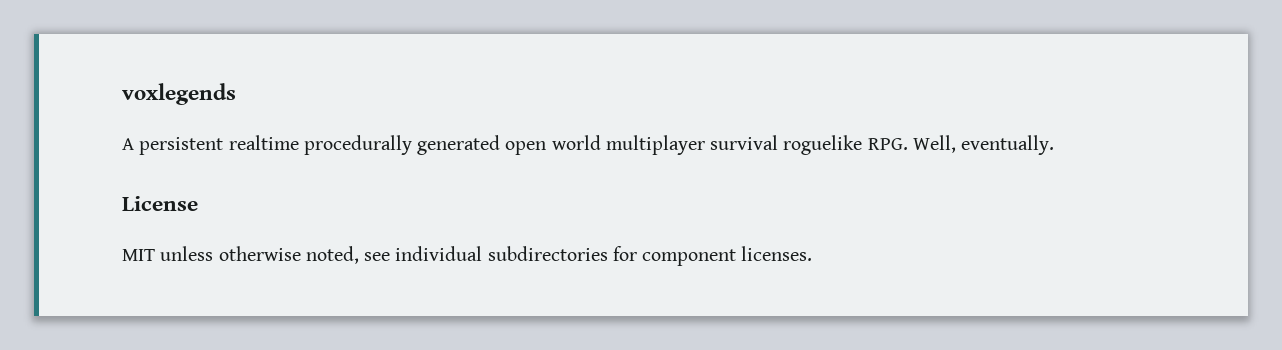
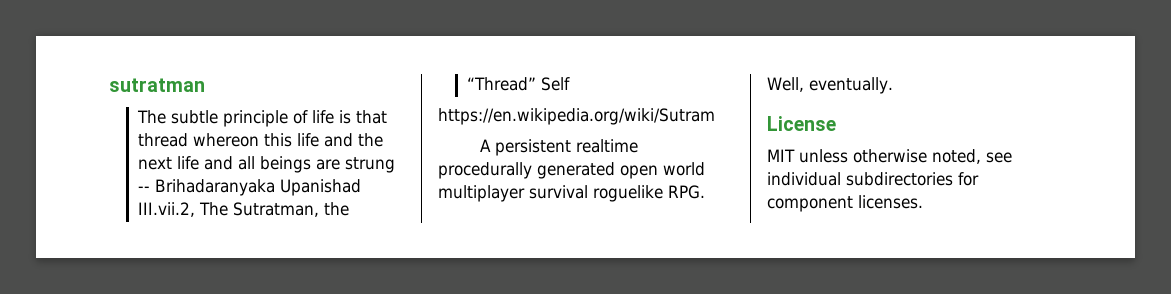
[122,83,236,105] voxlegends -> [109,78,205,92] [137,110,388,127] [138,133,384,147] [138,156,396,173] [138,179,362,196] [138,202,350,217] [467,77,571,91] [438,108,715,125] sutratman // The subtle principle of life is that thread whereon this life and the next life and all beings are strung -- Brihadaranyaka Upanishad III.vii.2, The Sutratman, the “Thread” Self // https://en.wikipedia.org/wiki/Sutram

